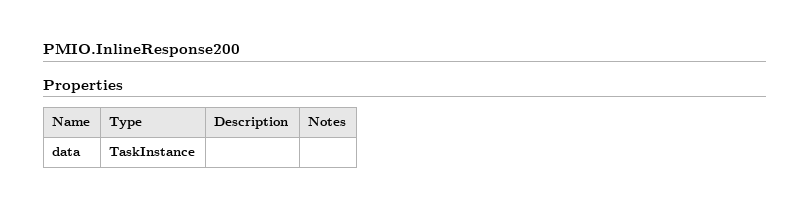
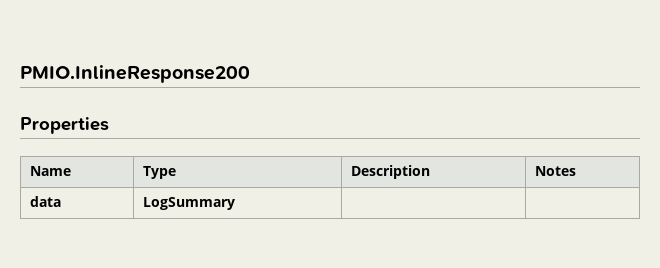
[109,147,196,156] TaskInstance -> [142,197,235,210] LogSummary

